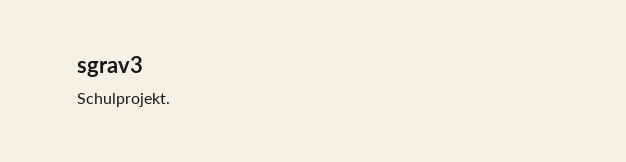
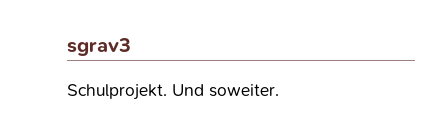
(170, 100) none -> [172,84,279,97] Und soweiter.

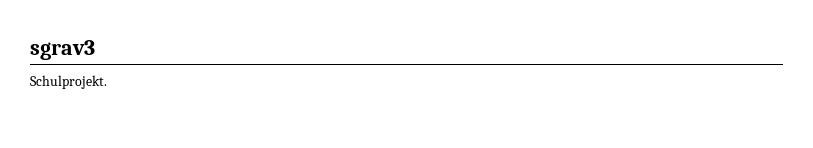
[172,84,279,97] Und soweiter. -> (107, 82) none

